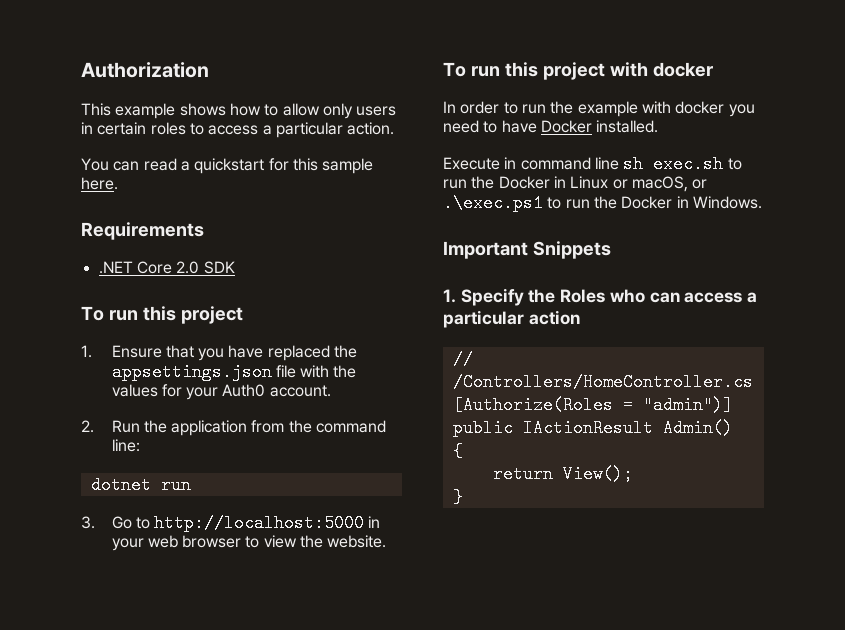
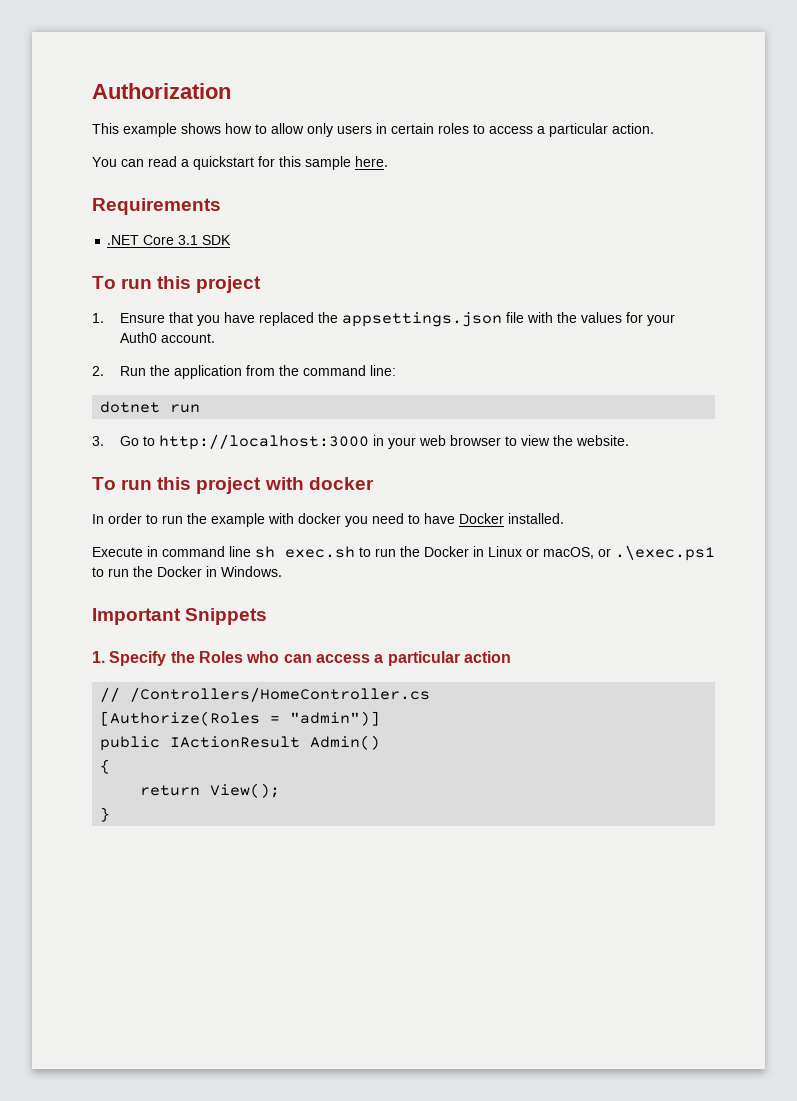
[176,261,200,274] 2.0 -> [178,235,199,245] 3.1
[154,514,365,532] http://localhost:5000 -> [158,434,369,450] http://localhost:3000

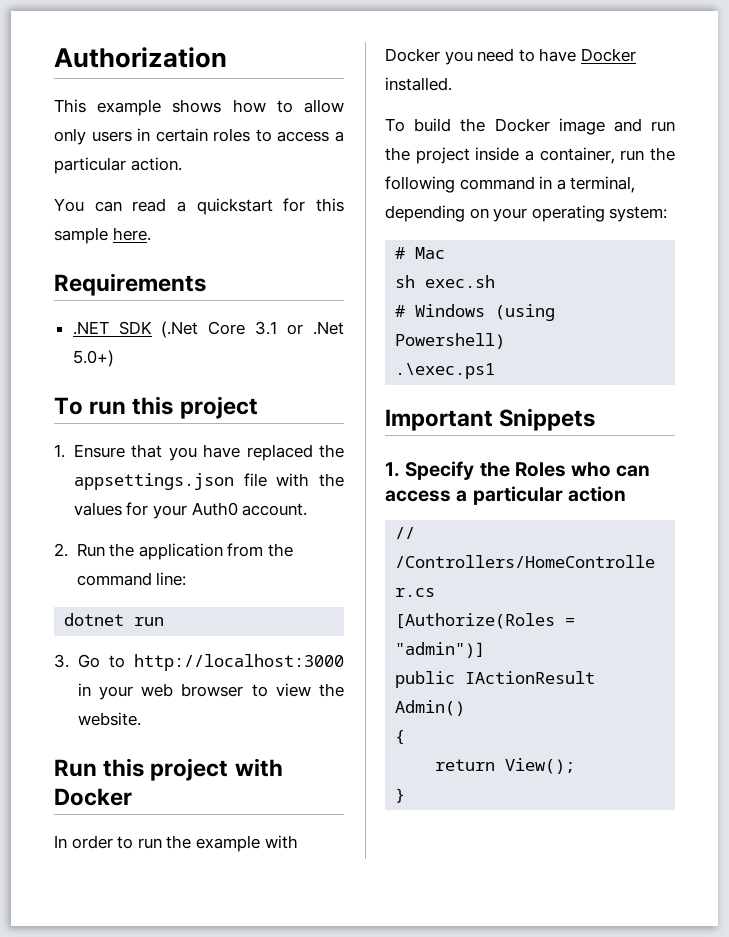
[143,235,232,245] Core 3.1 SDK -> [118,321,344,338] [72,350,114,367] SDK (.Net Core 3.1 or .Net 5.0+)
[92,477,153,490] To run -> [54,759,97,777] Run
[308,477,374,490] docker -> [54,788,132,806] Docker
[298,513,341,524] docker -> [385,48,440,62] Docker
[92,545,715,561] [92,566,282,577] Execute in command line sh exec.sh to run the Docker in Linux or macOS, or .\exec.ps1 to run the Docker in Windows. -> [385,118,675,135] [385,147,675,164] [385,176,636,193] [385,205,668,222] [395,247,446,259] [395,275,496,288] [395,304,556,321] [395,333,506,349] [395,363,496,379] To build the Docker image and run the project inside a container, run the following command in a terminal, depending on your operating system: // # Mac // sh exec.sh // # Windows (using Powershell) // .\exec.ps1

